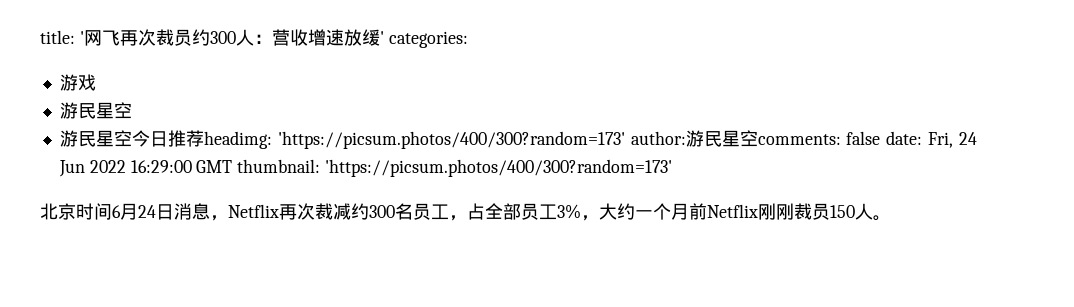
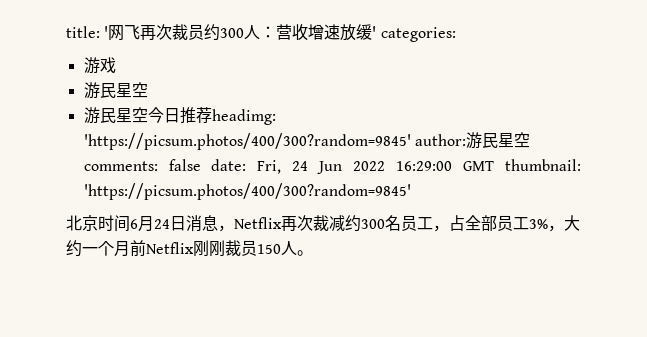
[277,131,625,149] 'https://picsum.photos/400/300?random=173' -> [83,133,411,150] 'https://picsum.photos/400/300?random=9845'
[325,159,673,177] 'https://picsum.photos/400/300?random=173' -> [83,183,411,200] 'https://picsum.photos/400/300?random=9845'

